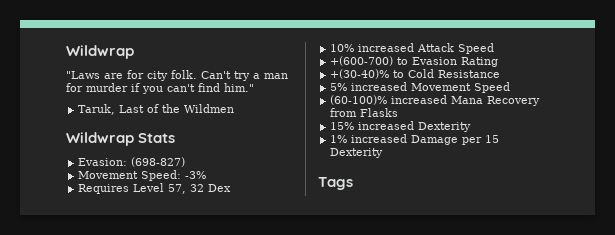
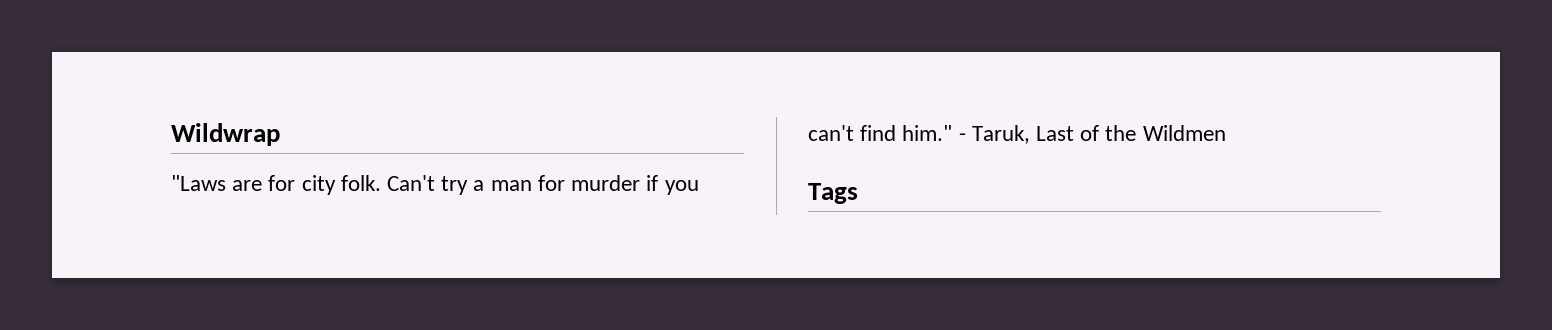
(254, 87) // -> [958,133,966,141] -
[66,132,176,146] [78,157,186,167] [78,170,207,181] [78,183,232,194] [330,43,495,54] [330,56,499,67] [330,69,501,79] [330,82,511,93] [330,95,541,106] [330,108,399,117] [330,121,472,132] [330,134,500,145] [330,148,384,158] // Wildwrap Stats // Evasion: (698-827) // Movement Speed: -3% // Requires Level 57, 32 Dex // 10% increased Attack Speed // +(600-700) to Evasion Rating // +(30-40)% to Cold Resistance // 5% increased Movement Speed // (60-100)% increased Mana Recovery from Flasks // 15% increased Dexterity // 1% increased Damage per 15 Dexterity -> (1226, 133) none

